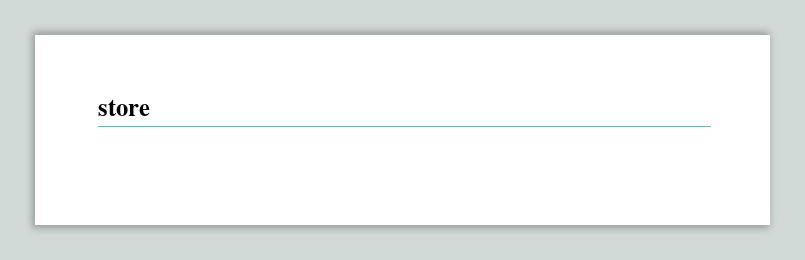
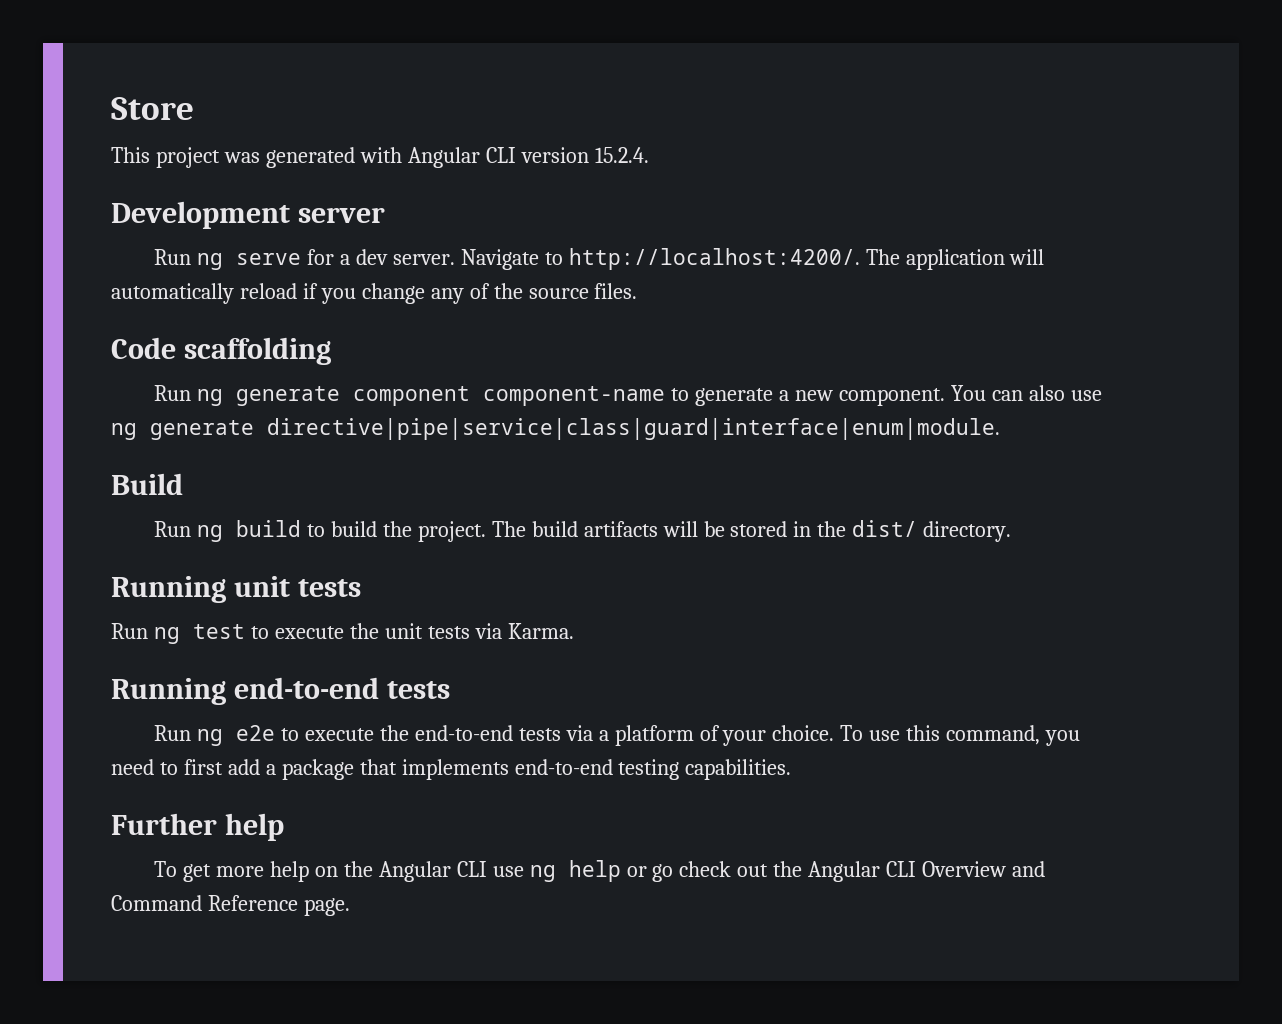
[98,99,150,116] store -> [111,97,194,120] [111,147,649,168] [111,201,385,229] [154,248,1045,270] [111,283,638,304] [111,337,331,365] [154,385,1102,406] [111,418,1000,440] [111,473,183,495] [154,520,1012,542] [111,576,361,603] [111,623,574,644] [111,677,450,705] [154,725,1081,746] [111,759,792,780] [111,813,284,841] [154,860,1046,882] [111,895,350,916] Store // This project was generated with Angular CLI version 15.2.4. // Development server // Run ng serve for a dev server. Navigate to http://localhost:4200/. The application will automatically reload if you change any of the source files. // Code scaffolding // Run ng generate component component-name to generate a new component. You can also use ng generate directive|pipe|service|class|guard|interface|enum|module. // Build // Run ng build to build the project. The build artifacts will be stored in the dist/ directory. // Running unit tests // Run ng test to execute the unit tests via Karma. // Running end-to-end tests // Run ng e2e to execute the end-to-end tests via a platform of your choice. To use this command, you need to first add a package that implements end-to-end testing capabilities. // Further help // To get more help on the Angular CLI use ng help or go check out the Angular CLI Overview and Command Reference page.

